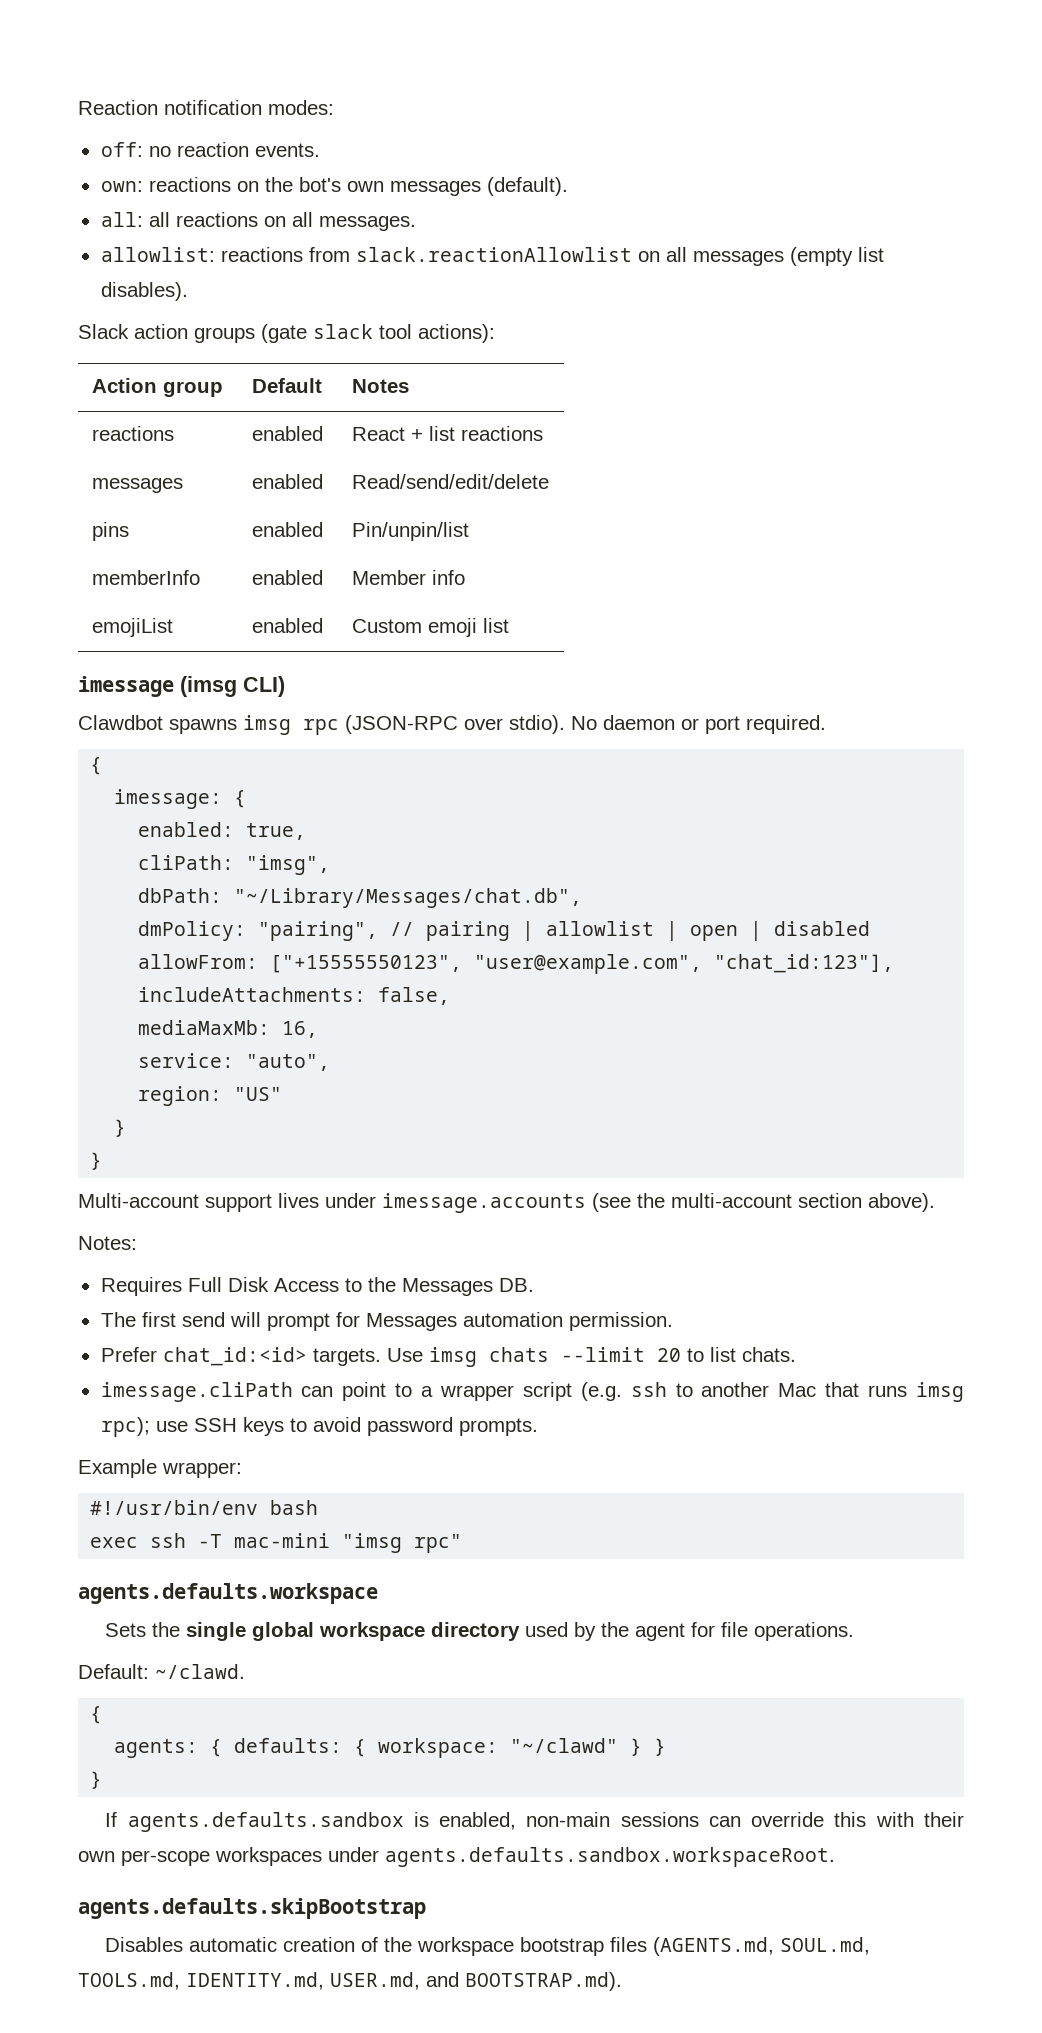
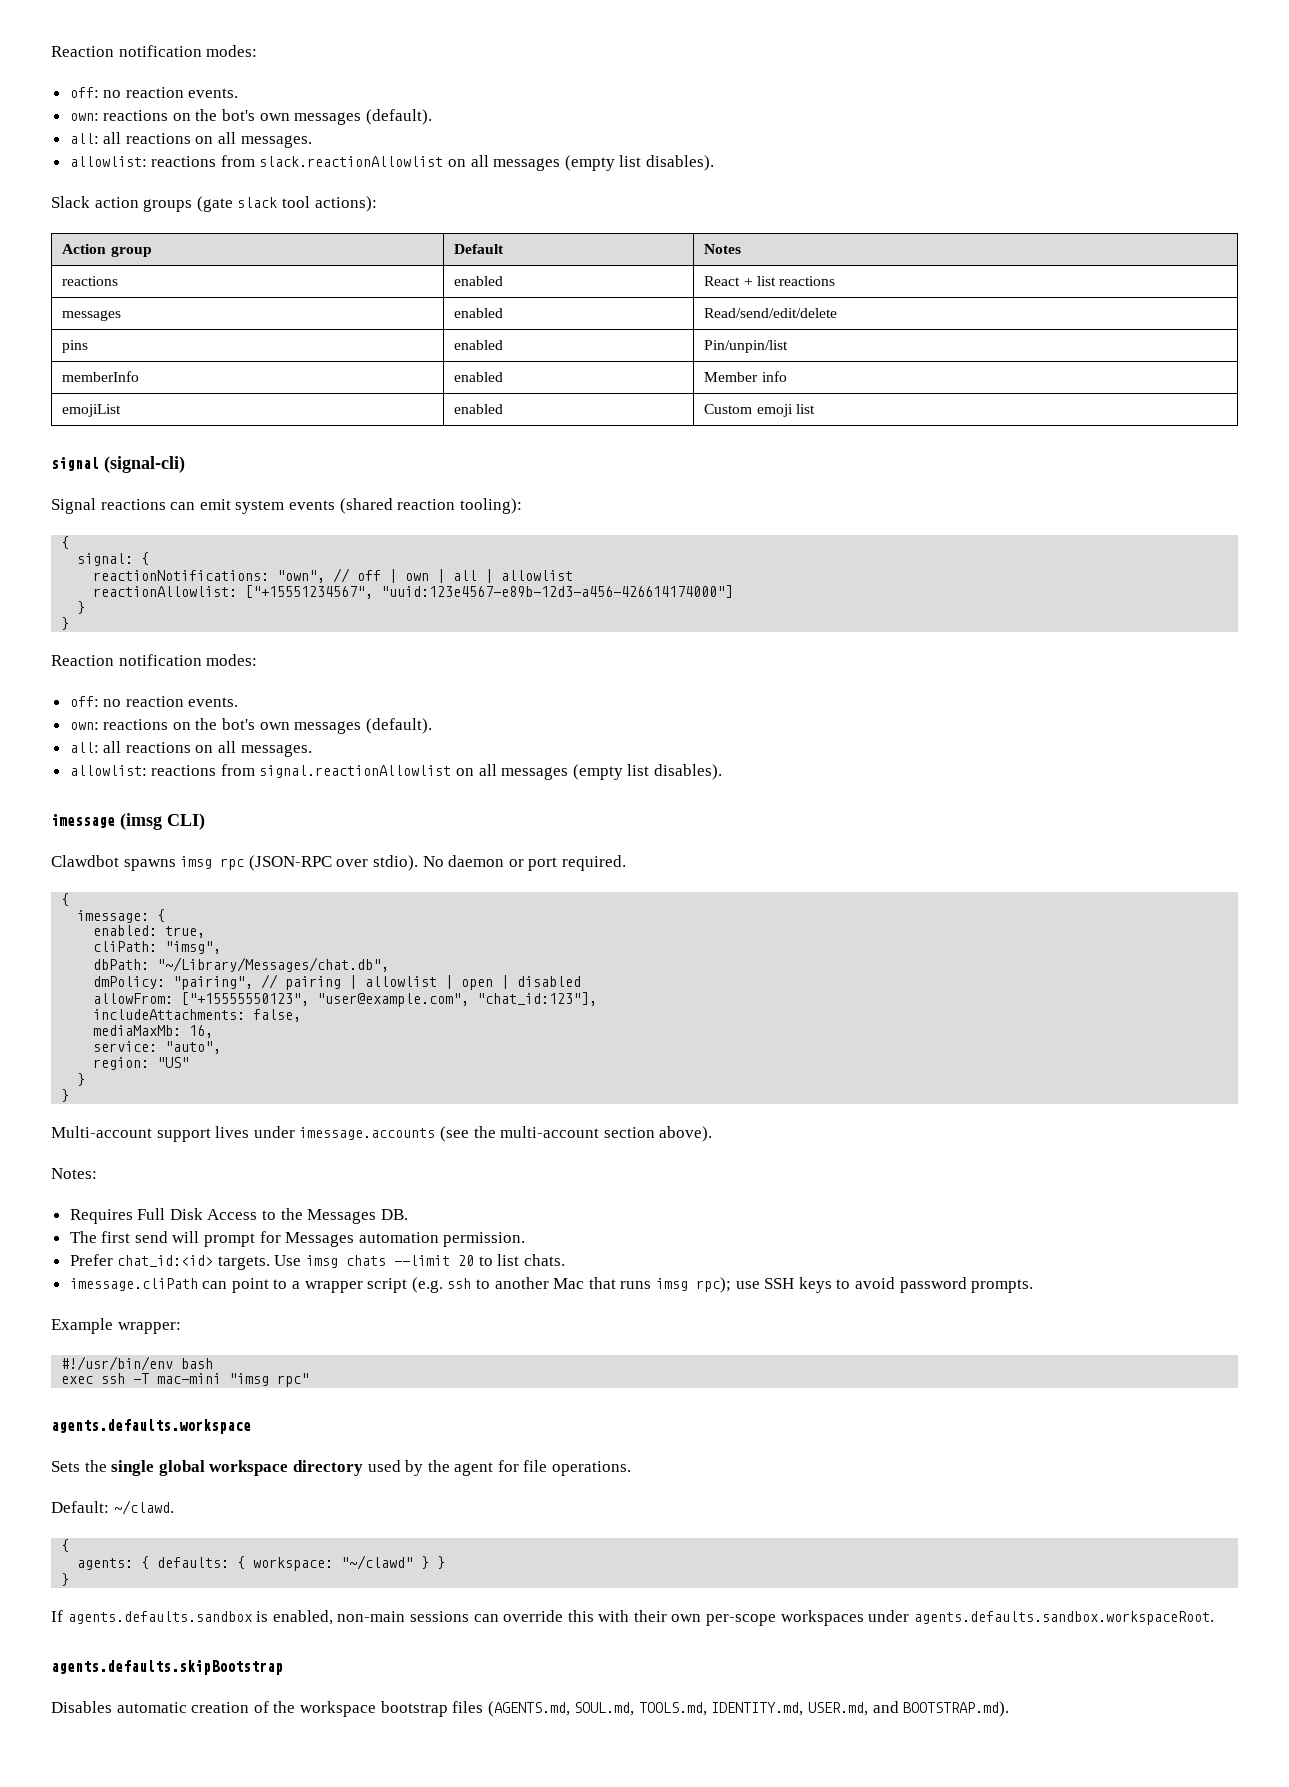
(509, 625) none -> [51,456,185,473] [51,498,522,514] [61,536,70,549] [77,552,150,566] [93,568,574,583] [93,585,734,599] [77,601,86,614] [61,617,70,630] [51,654,258,666] [69,696,239,707] [69,718,432,734] [69,741,312,757] [69,764,723,780] // signal (signal-cli) // Signal reactions can emit system events (shared reaction tooling): // { // signal: { // reactionNotifications: "own", // off | own | all | allowlist // reactionAllowlist: ["+15551234567", "uuid:123e4567-e89b-12d3-a456-426614174000"] // } // } // Reaction notification modes: // off: no reaction events. // own: reactions on the bot's own messages (default). // all: all reactions on all messages. // allowlist: reactions from signal.reactionAllowlist on all messages (empty list disables).

